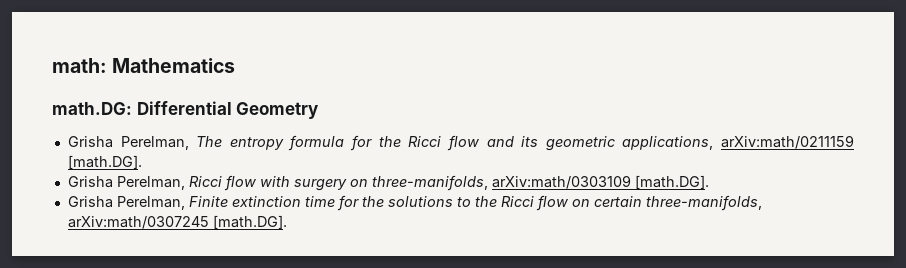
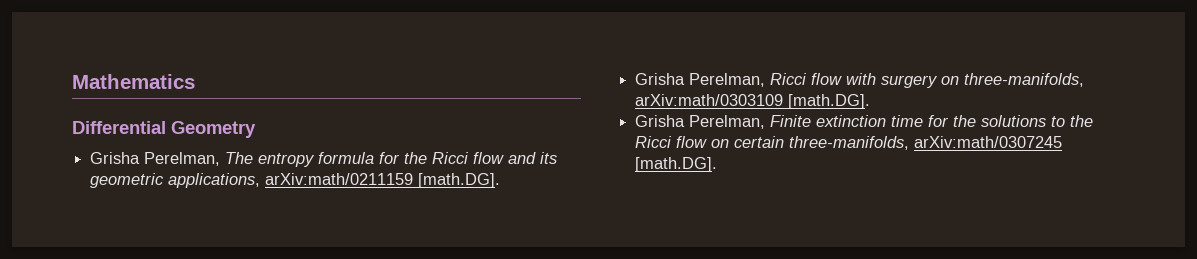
[52,58,107,73] math: -> (72, 81) none
[52,102,132,115] math.DG: -> (195, 81) none

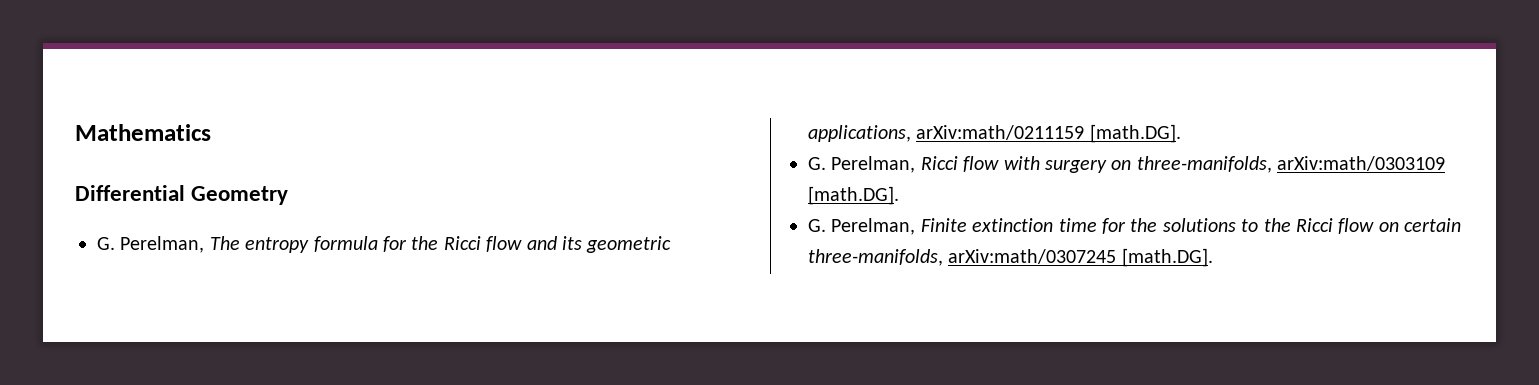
[90,152,141,164] Grisha -> [97,237,115,250] G.
[635,73,686,85] Grisha -> [808,157,826,170] G.
[635,115,686,127] Grisha -> [808,219,826,232] G.

